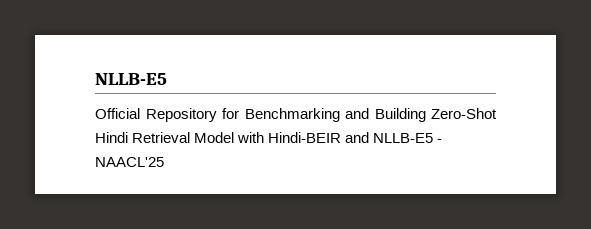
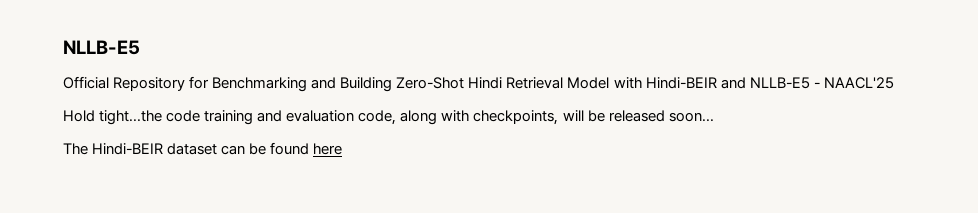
(164, 162) none -> [63,110,714,125] [63,142,343,155] // Hold tight...the code training and evaluation code, along with checkpoints, will be released soon... // The Hindi-BEIR dataset can be found here

